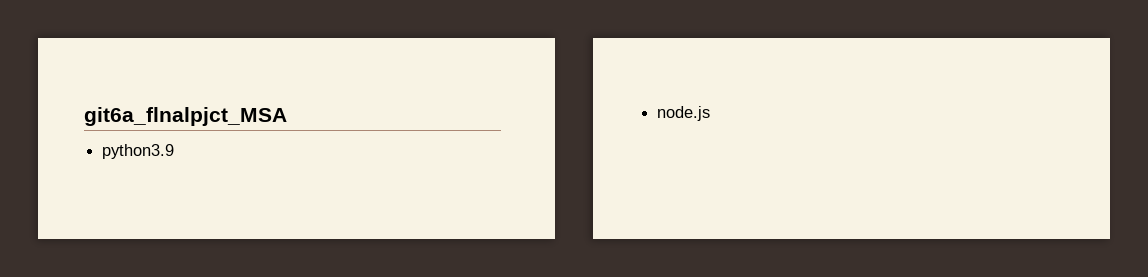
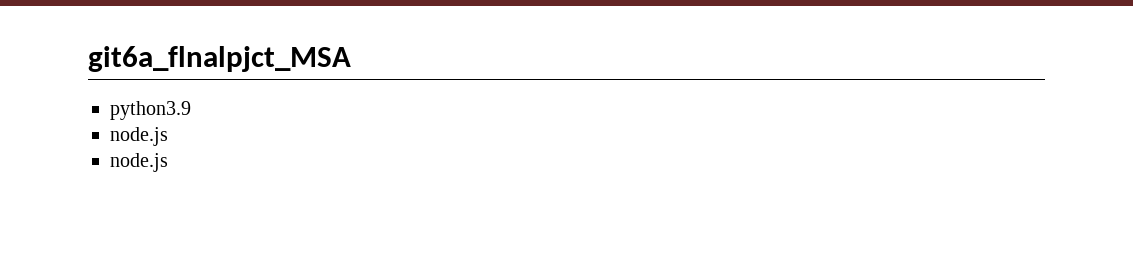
(711, 113) none -> [110,153,168,172] // node.js

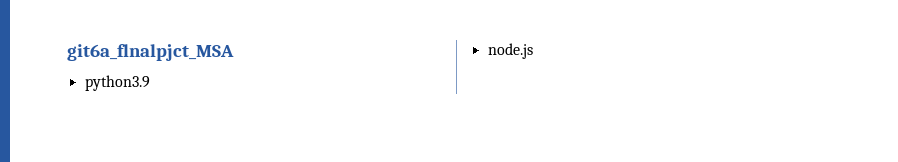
[110,153,168,172] // node.js -> (533, 51) none

